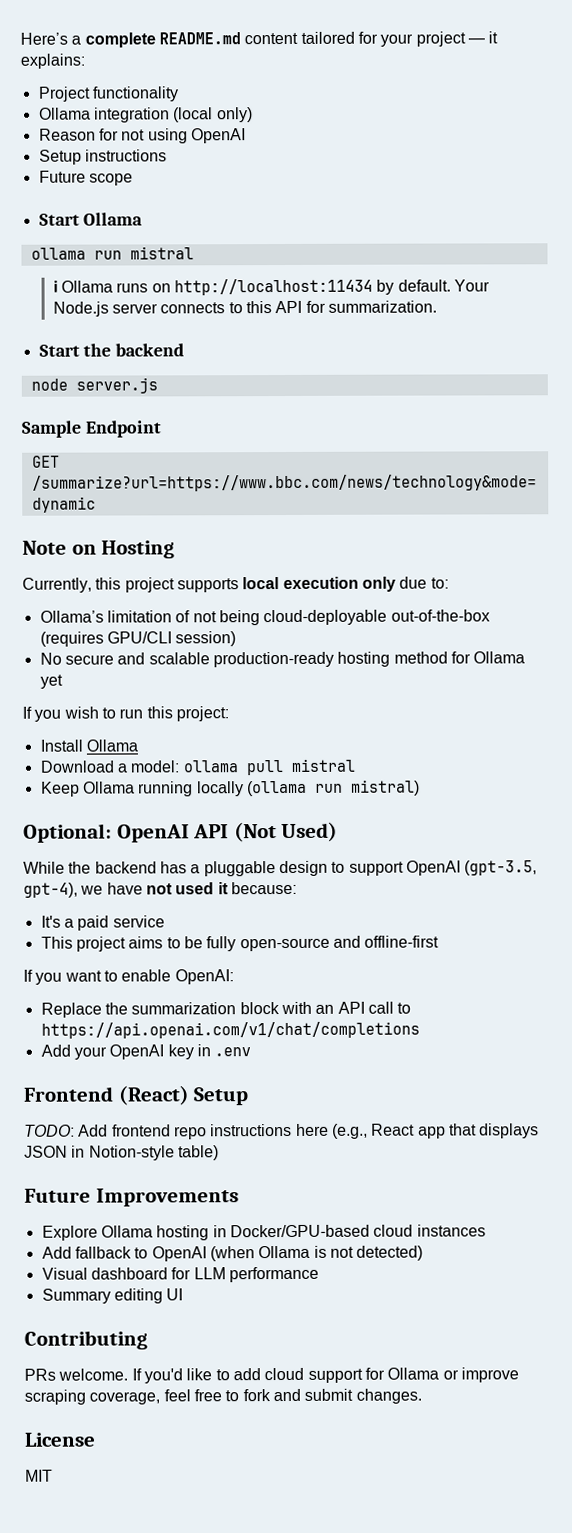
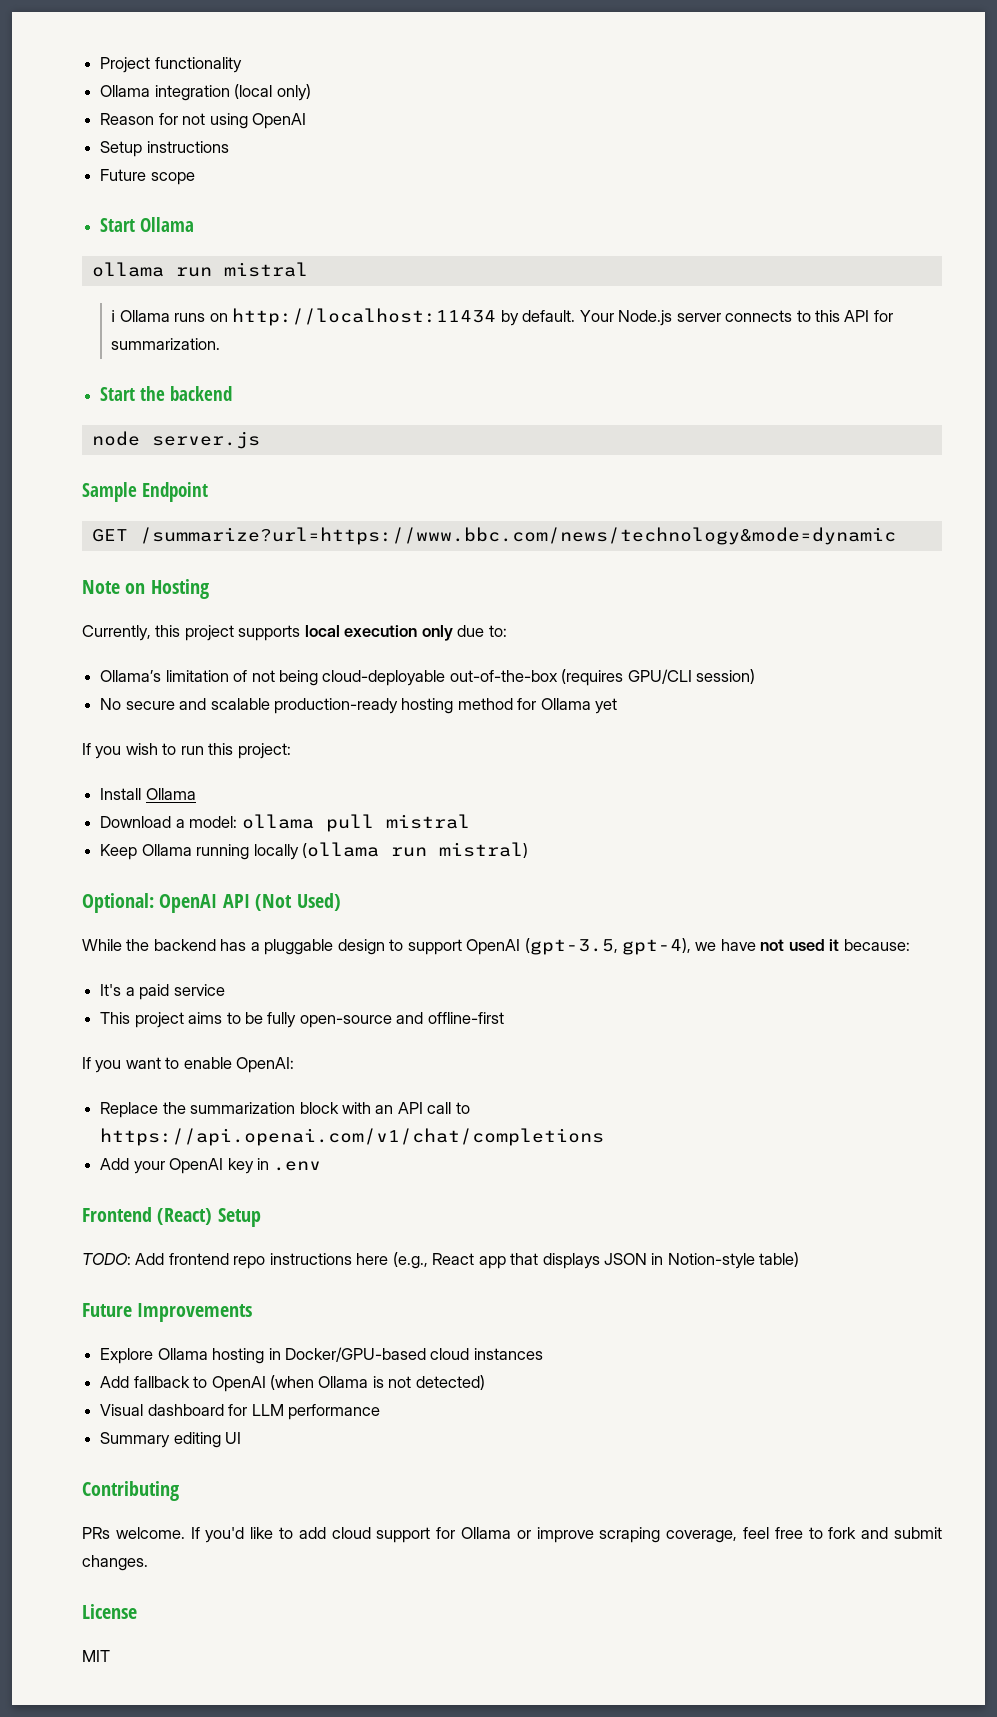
[20,31,499,48] [20,53,85,69] Here’s a complete README.md content tailored for your project — it explains: // -> (100, 65) none

